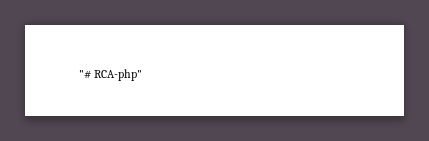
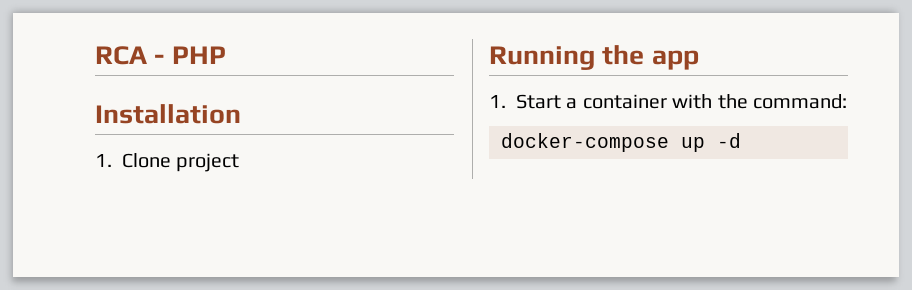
[79,69,143,81] "# RCA-php" -> [95,46,226,65] [95,104,241,124] [95,153,240,172] [489,45,699,70] [489,94,847,109] [501,133,741,152] RCA - PHP // Installation // 1. Clone project // Running the app // 1. Start a container with the command: // docker-compose up -d

